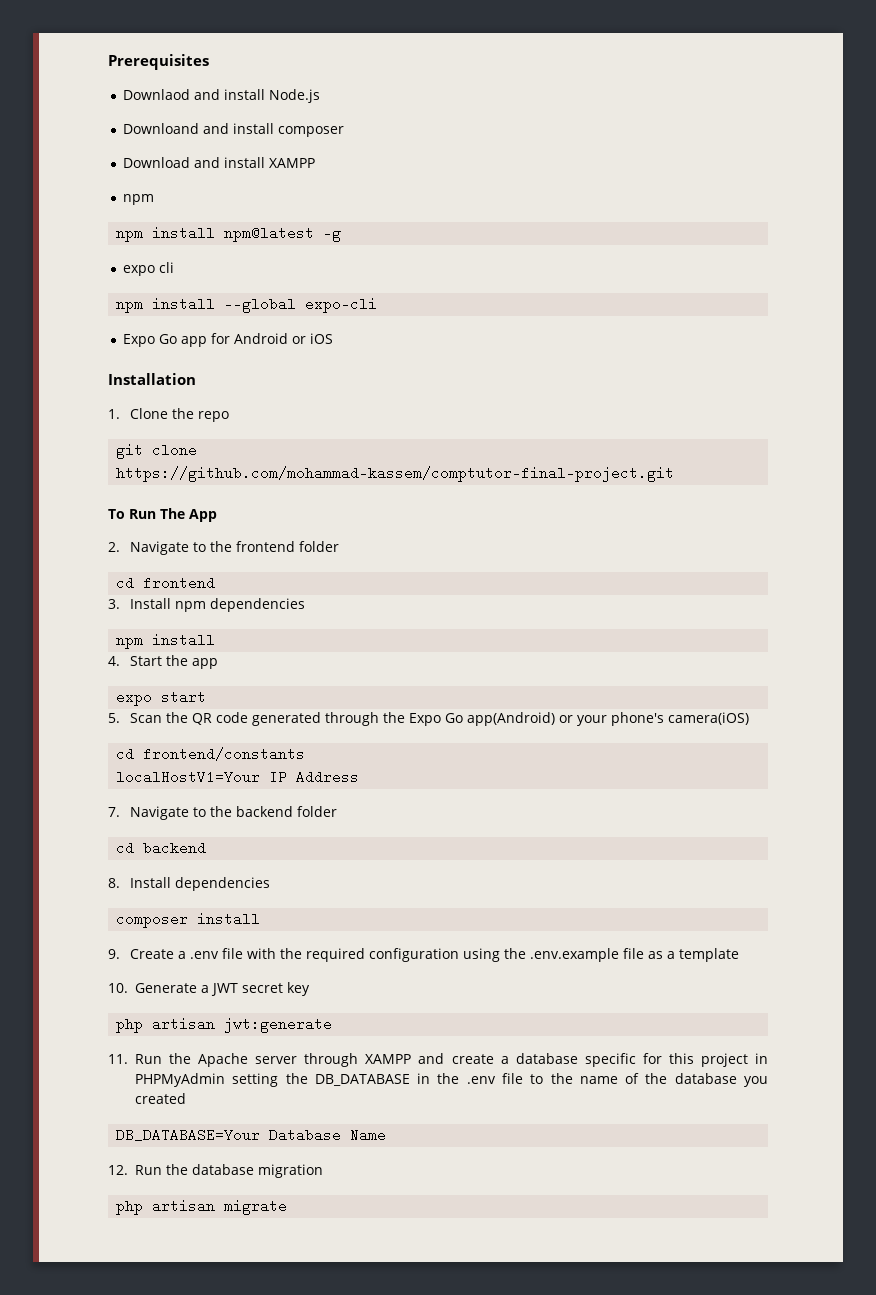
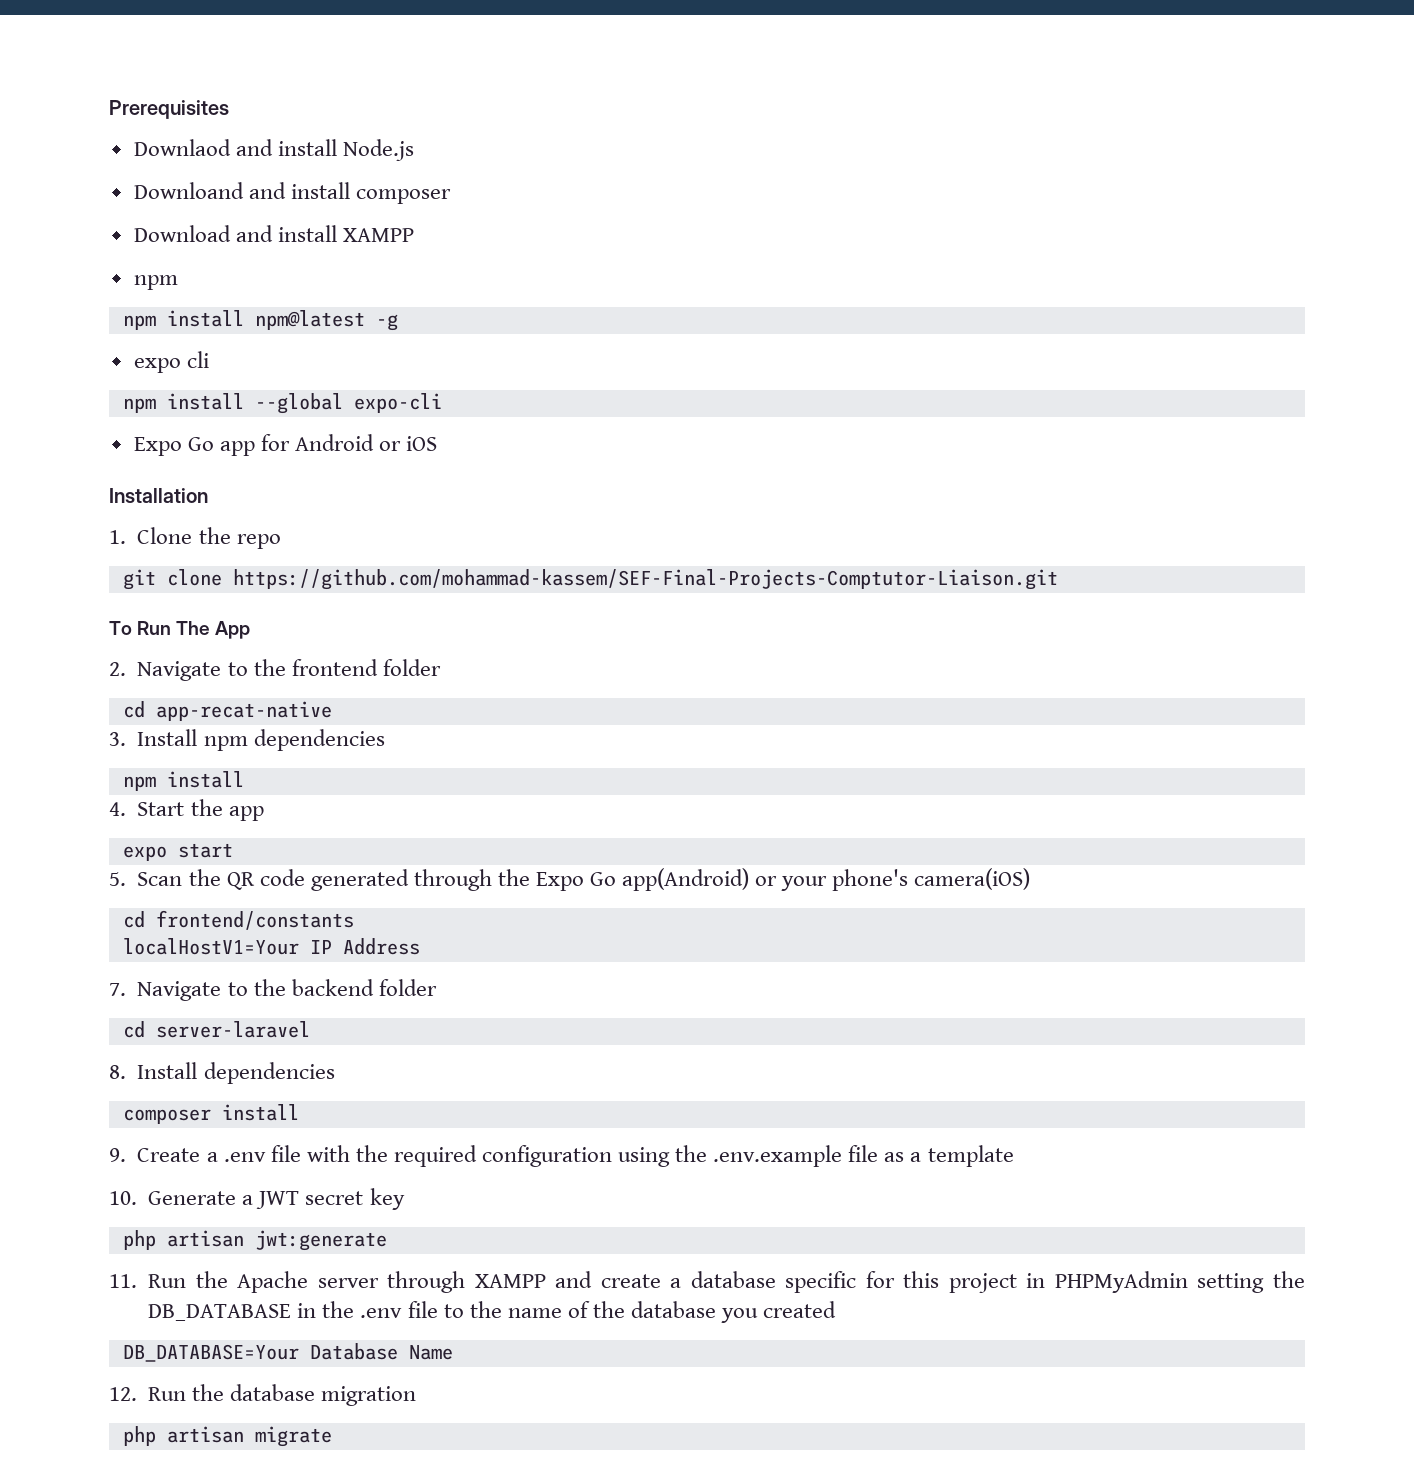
[116,466,675,482] https://github.com/mohammad-kassem/comptutor-final-project.git -> [232,569,1058,590] https://github.com/mohammad-kassem/SEF-Final-Projects-Comptutor-Liaison.git
[143,576,216,590] frontend -> [155,701,332,721] app-recat-native
[143,841,207,855] backend -> [155,1021,310,1038] server-laravel

